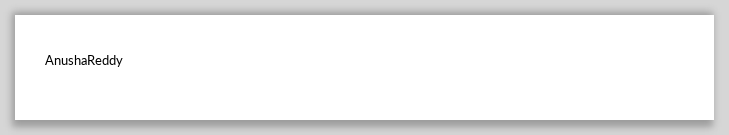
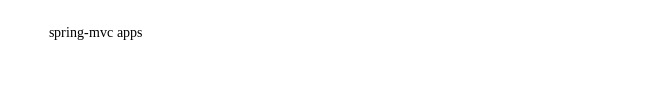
[45,55,123,67] AnushaReddy -> [49,27,142,40] spring-mvc apps

